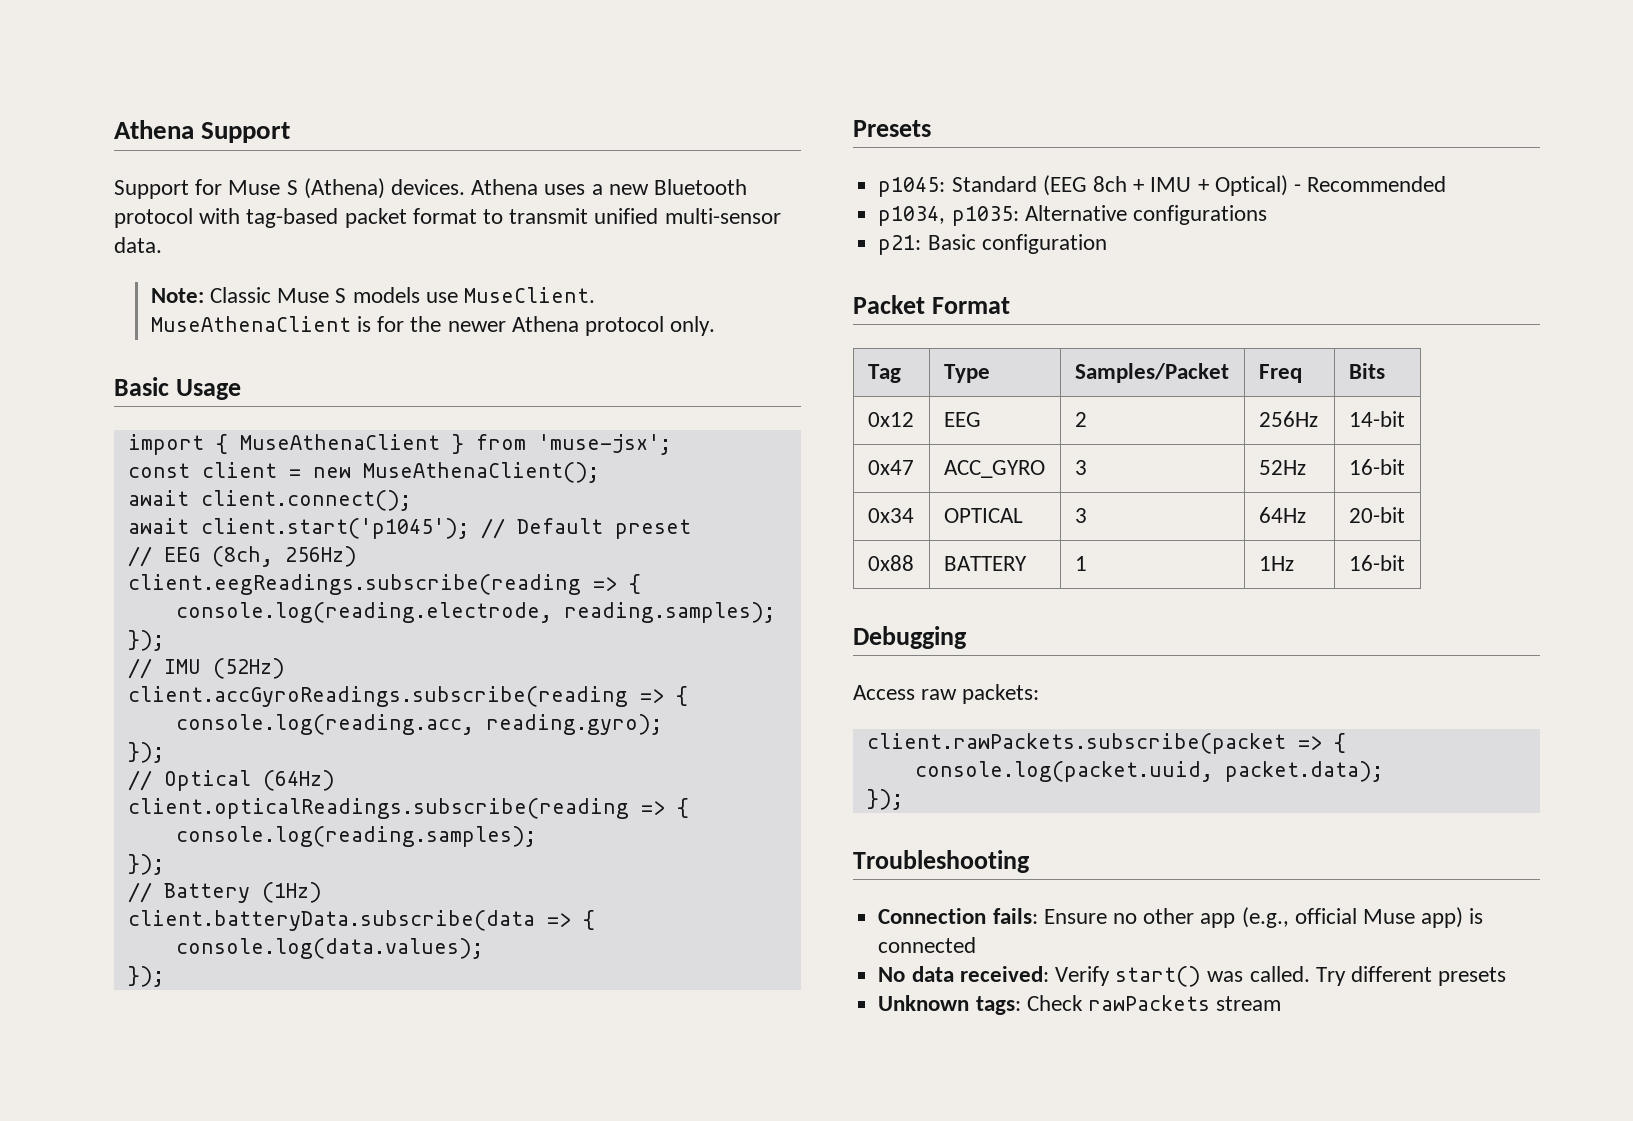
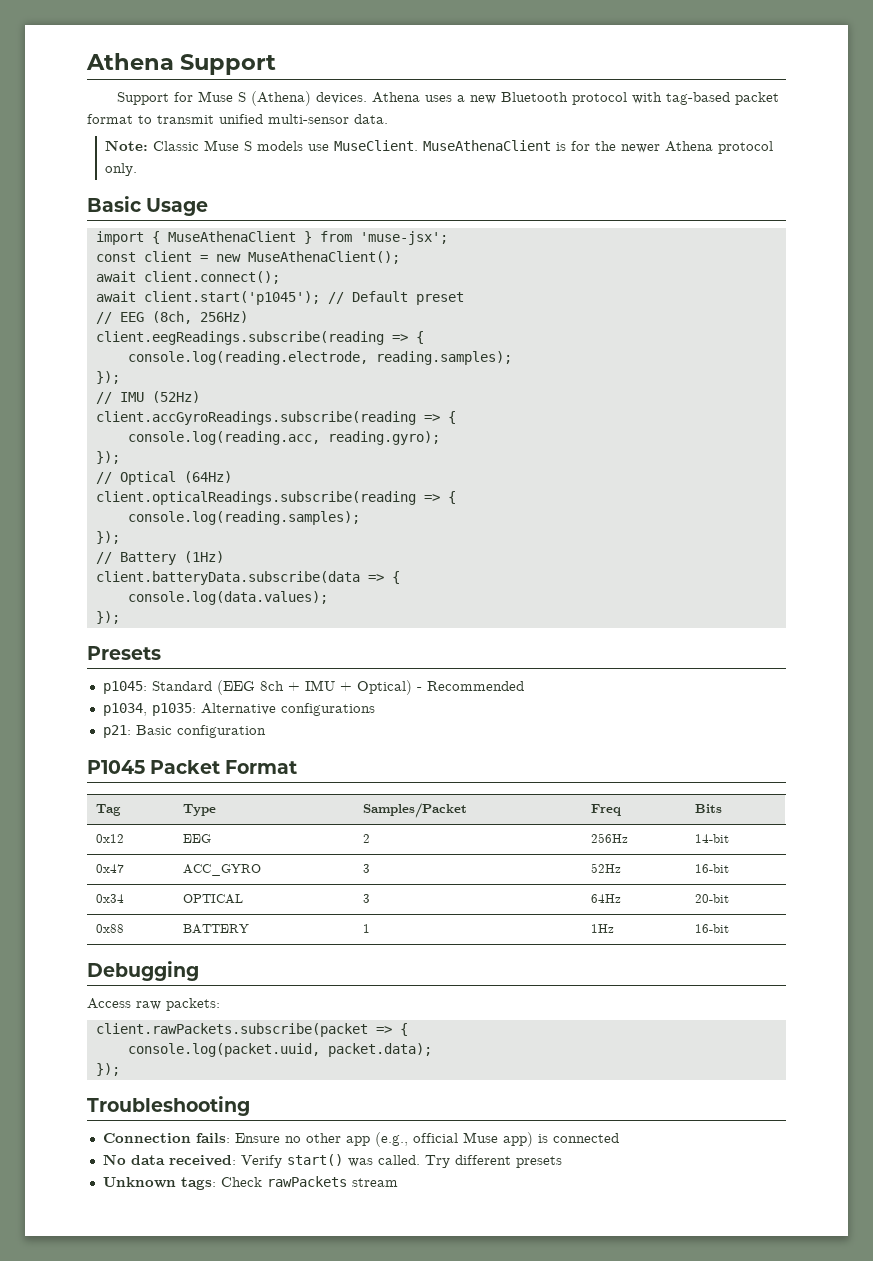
(1107, 244) none -> [87,760,145,774] P1045

